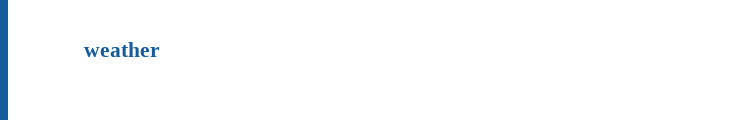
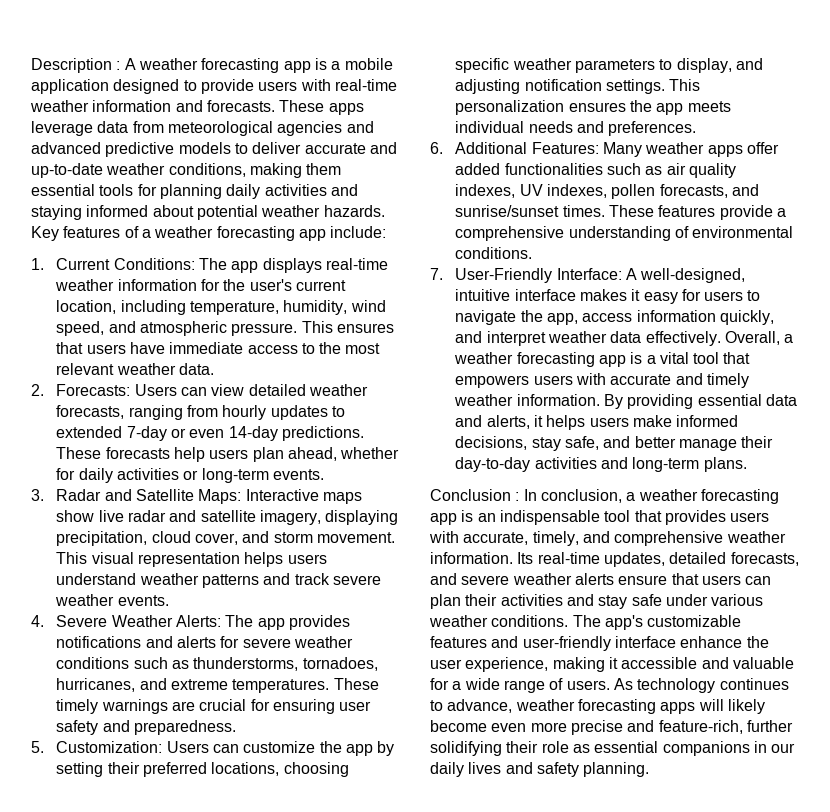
[84,42,160,57] weather -> [31,58,393,73] [31,79,397,94] [30,100,364,115] [31,121,374,136] [31,142,397,157] [31,163,342,178] [31,184,358,199] [31,205,385,220] [31,226,387,241] [31,258,388,273] [55,279,346,291] [56,300,386,315] [56,321,394,336] [56,342,381,354] [56,363,214,375] [31,384,368,396] [56,405,345,420] [56,426,364,441] [56,447,400,462] [56,468,324,483] [31,489,362,504] [56,510,399,525] [56,531,395,546] [56,552,327,567] [56,573,381,588] [55,594,169,606] [31,615,350,630] [56,636,353,648] [56,657,378,671] [56,678,379,693] [56,699,372,714] [56,720,236,735] [31,741,395,756] [56,762,349,777] [455,58,763,73] [455,79,701,94] [455,100,731,115] [455,121,697,136] [430,142,779,157] [455,163,736,178] [455,184,759,199] [455,205,786,220] [455,226,794,241] [455,247,533,259] [430,268,746,283] [455,289,761,304] [455,310,774,325] [455,331,794,346] [454,352,751,367] [455,373,749,388] [454,394,797,409] [455,415,739,430] [455,436,774,451] [455,457,747,472] [430,489,779,504] [430,510,770,525] [429,531,786,546] [430,552,799,567] [430,573,772,585] [430,594,764,609] [429,615,742,630] [430,636,769,651] [430,657,794,672] [430,678,789,693] [430,699,765,714] [430,720,793,735] [430,741,796,756] [430,762,650,777] Description : A weather forecasting app is a mobile application designed to provide users with real-time weather information and forecasts. These apps leverage data from meteorological agencies and advanced predictive models to deliver accurate and up-to-date weather conditions, making them essential tools for planning daily activities and staying informed about potential weather hazards. Key features of a weather forecasting app include: // 1. Current Conditions: The app displays real-time weather information for the user's current location, including temperature, humidity, wind speed, and atmospheric pressure. This ensures that users have immediate access to the most relevant weather data. // 2. Forecasts: Users can view detailed weather forecasts, ranging from hourly updates to extended 7-day or even 14-day predictions. These forecasts help users plan ahead, whether for daily activities or long-term events. // 3. Radar and Satellite Maps: Interactive maps show live radar and satellite imagery, displaying precipitation, cloud cover, and storm movement. This visual representation helps users understand weather patterns and track severe weather events. // 4. Severe Weather Alerts: The app provides notifications and alerts for severe weather conditions such as thunderstorms, tornadoes, hurricanes, and extreme temperatures. These timely warnings are crucial for ensuring user safety and preparedness. // 5. Customization: Users can customize the app by setting their preferred locations, choosing specific weather parameters to display, and adjusting notification settings. This personalization ensures the app meets individual needs and preferences. // 6. Additional Features: Many weather apps offer added functionalities such as air quality indexes, UV indexes, pollen forecasts, and sunrise/sunset times. These features provide a comprehensive understanding of environmental conditions. // 7. User-Friendly Interface: A well-designed, intuitive interface makes it easy for users to navigate the app, access information quickly, and interpret weather data effectively. Overall, a weather forecasting app is a vital tool that empowers users with accurate and timely weather information. By providing essential data and alerts, it helps users make informed decisions, stay safe, and better manage their day-to-day activities and long-term plans. // Conclusion : In conclusion, a weather forecasting app is an indispensable tool that provides users with accurate, timely, and comprehensive weather information. Its real-time updates, detailed forecasts, and severe weather alerts ensure that users can plan their activities and stay safe under various weather conditions. The app's customizable features and user-friendly interface enhance the user experience, making it accessible and valuable for a wide range of users. As technology continues to advance, weather forecasting apps will likely become even more precise and feature-rich, further solidifying their role as essential companions in our daily lives and safety planning.

